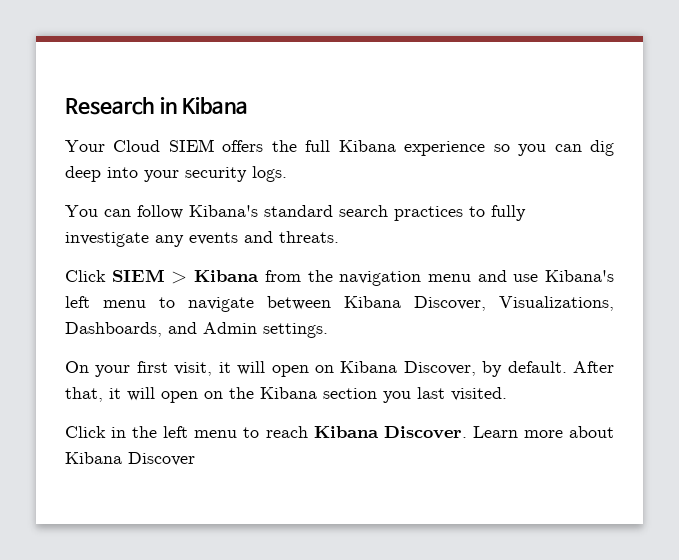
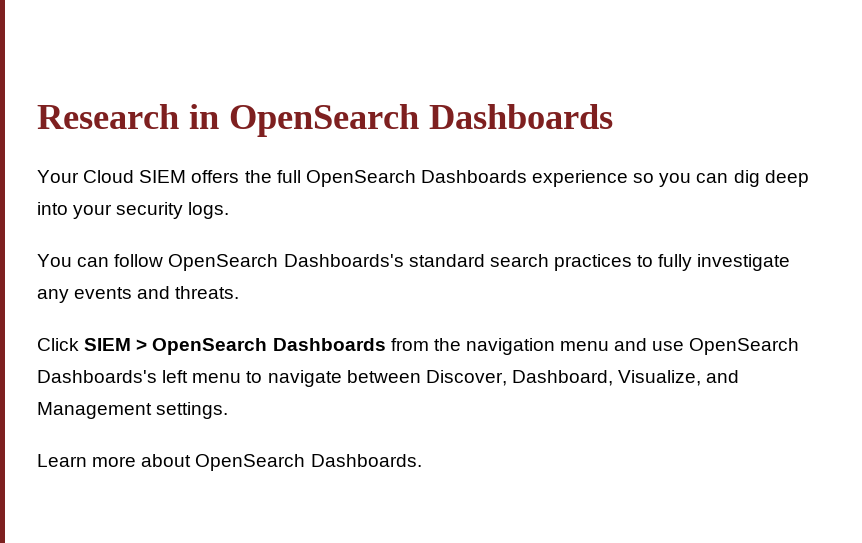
[182,97,249,114] Kibana -> [228,104,613,137] OpenSearch Dashboards
[338,140,396,152] Kibana -> [305,170,527,187] OpenSearch Dashboards
[189,205,258,217] Kibana's -> [168,254,404,271] OpenSearch Dashboards's
[194,270,260,282] Kibana -> [152,338,386,355] OpenSearch Dashboards
[545,270,614,282] Kibana's -> [689,338,800,355] [37,370,157,383] OpenSearch Dashboards's
[344,296,614,311] [65,322,328,338] [65,361,614,377] [65,387,507,403] [65,426,467,439] Kibana Discover, Visualizations, Dashboards, and Admin settings. // On your first visit, it will open on Kibana Discover, by default. After that, it will open on the Kibana section you last visited. // Click in the left menu to reach Kibana Discover. -> [425,370,740,386] [37,402,229,419] Discover, Dashboard, Visualize, and Management settings. //
[65,452,195,466] Kibana Discover -> [195,454,422,471] OpenSearch Dashboards.

